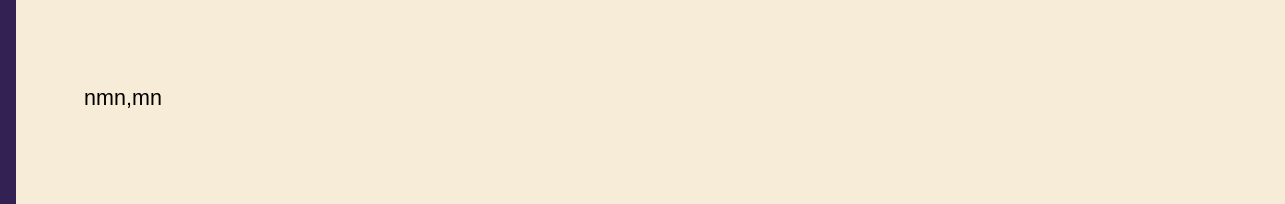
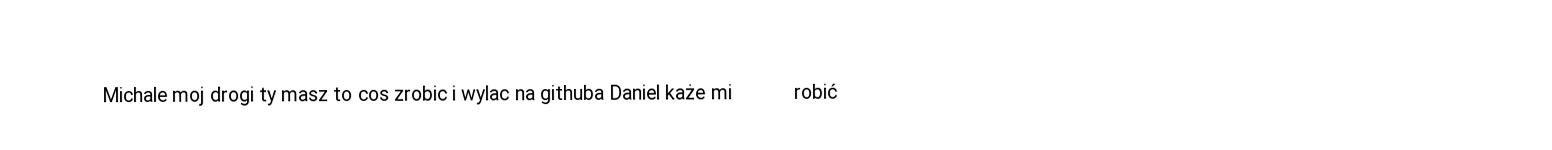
[84,93,162,108] nmn,mn -> [102,83,838,106] Michale moj drogi ty masz to cos zrobic i wylac na githuba Daniel każe mi robić

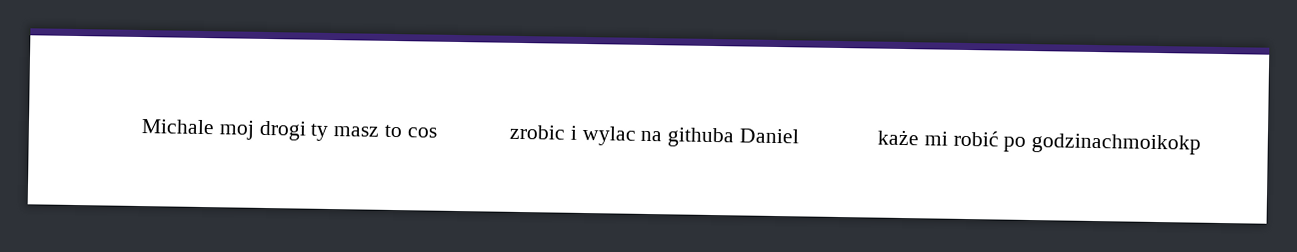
(838, 91) none -> [1003,133,1202,155] po godzinachmoikokp

